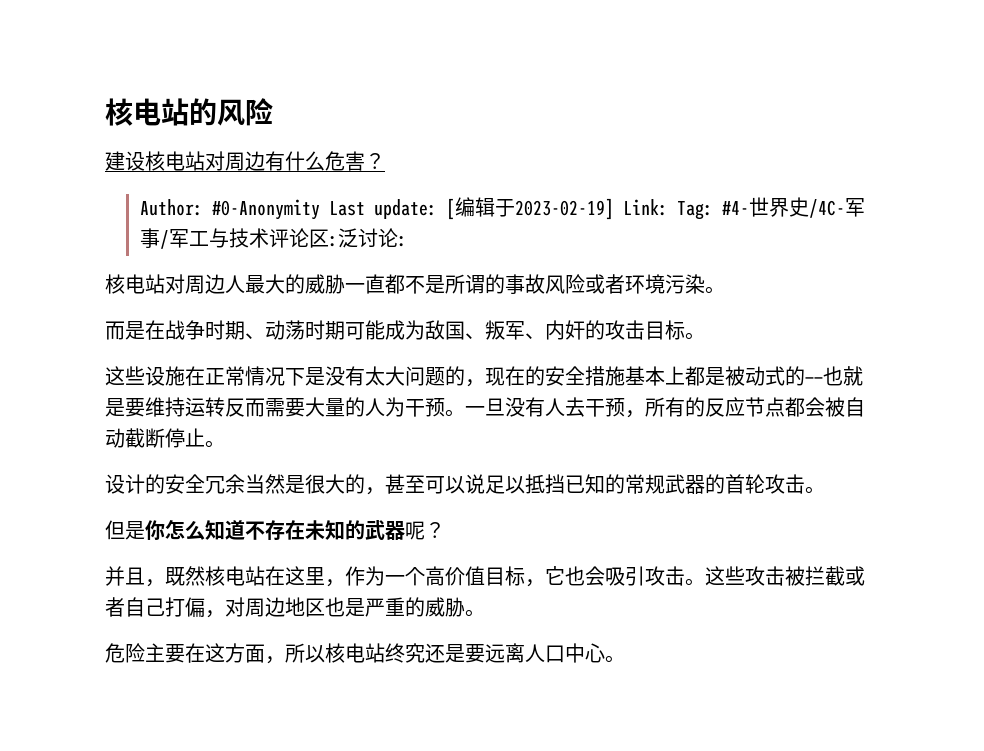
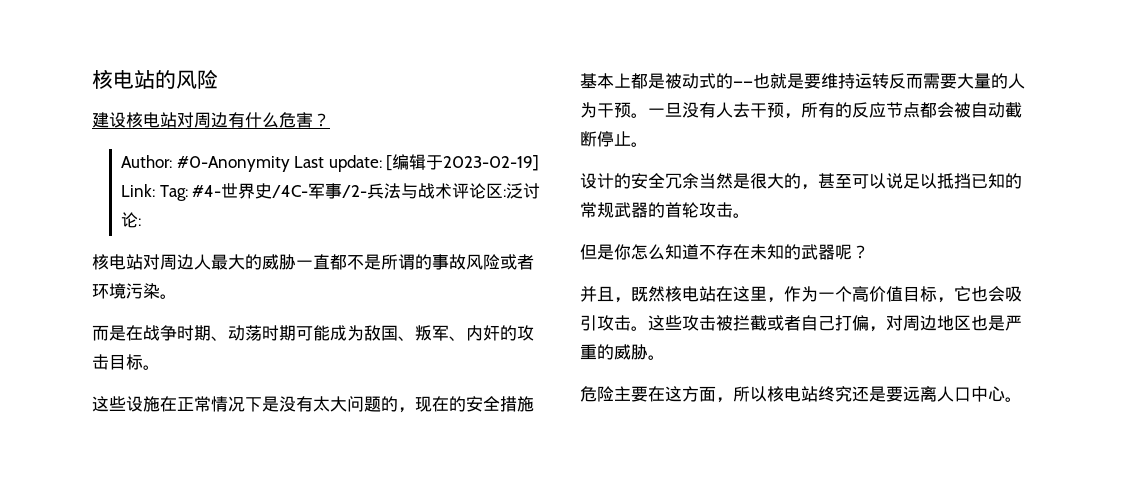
[160,228,250,249] /军工与技 -> [342,183,436,199] /2-兵法与战

